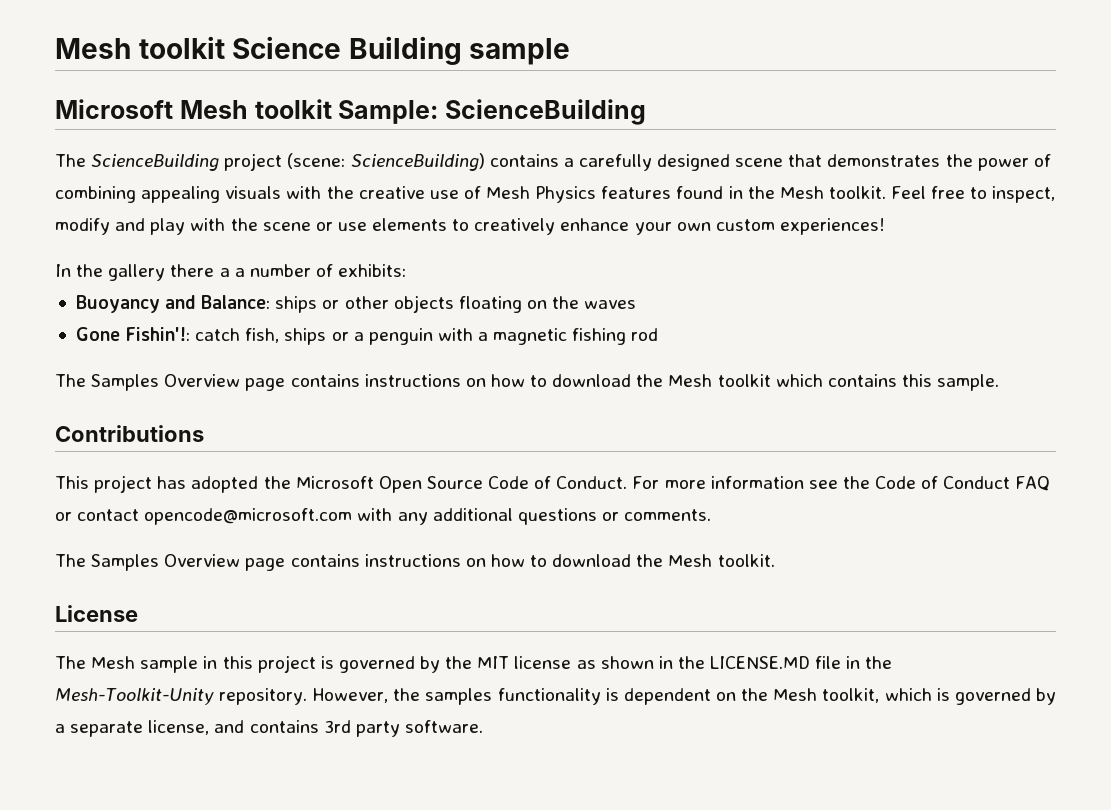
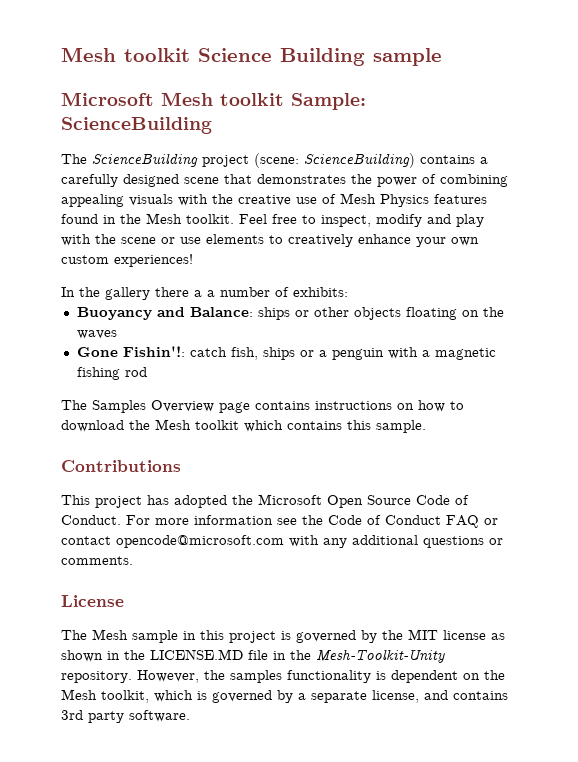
[55,554,775,571] // The Samples Overview page contains instructions on how to download the Mesh toolkit. -> (133, 560) none

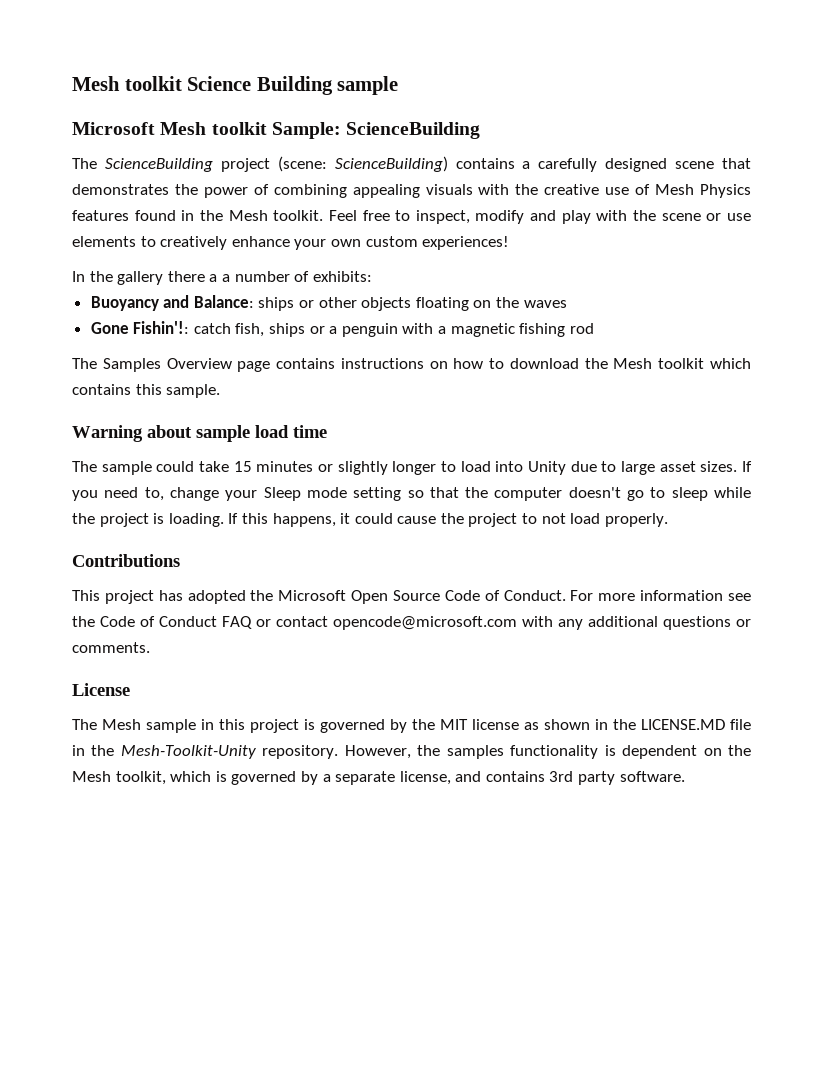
(426, 426) none -> [72,425,327,442] [72,461,752,475] [72,487,751,501] [72,513,668,527] // Warning about sample load time // The sample could take 15 minutes or slightly longer to load into Unity due to large asset sizes. If you need to, change your Sleep mode setting so that the computer doesn't go to sleep while the project is loading. If this happens, it could cause the project to not load properly.

